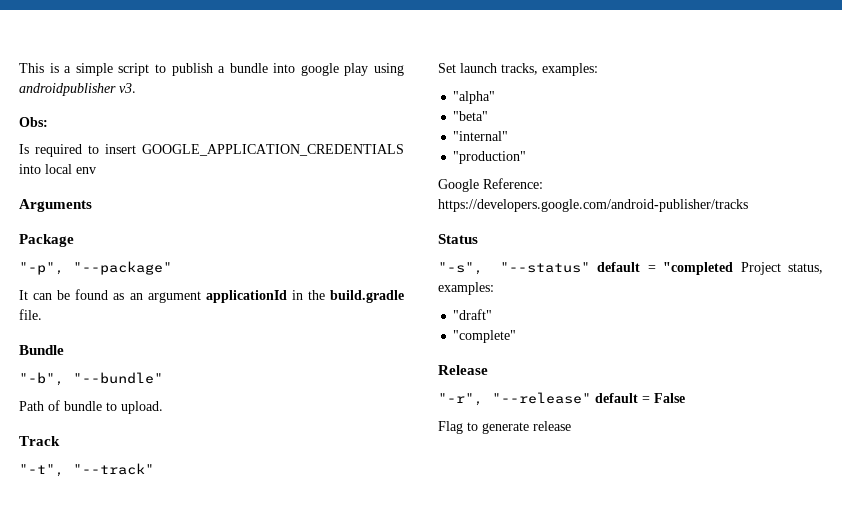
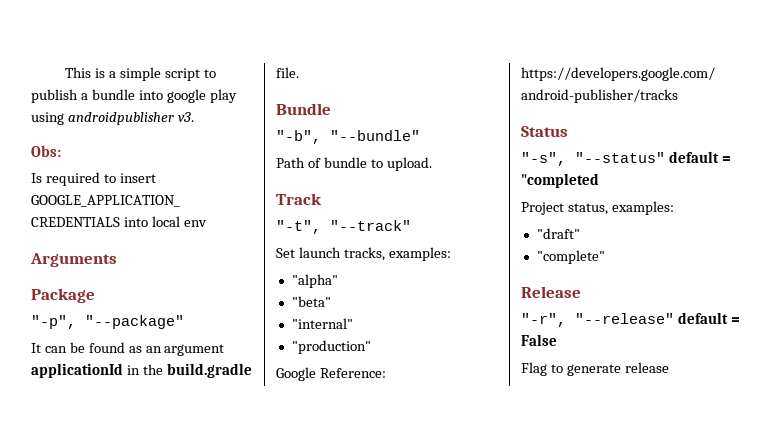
(734, 268) none -> (599, 180) //

